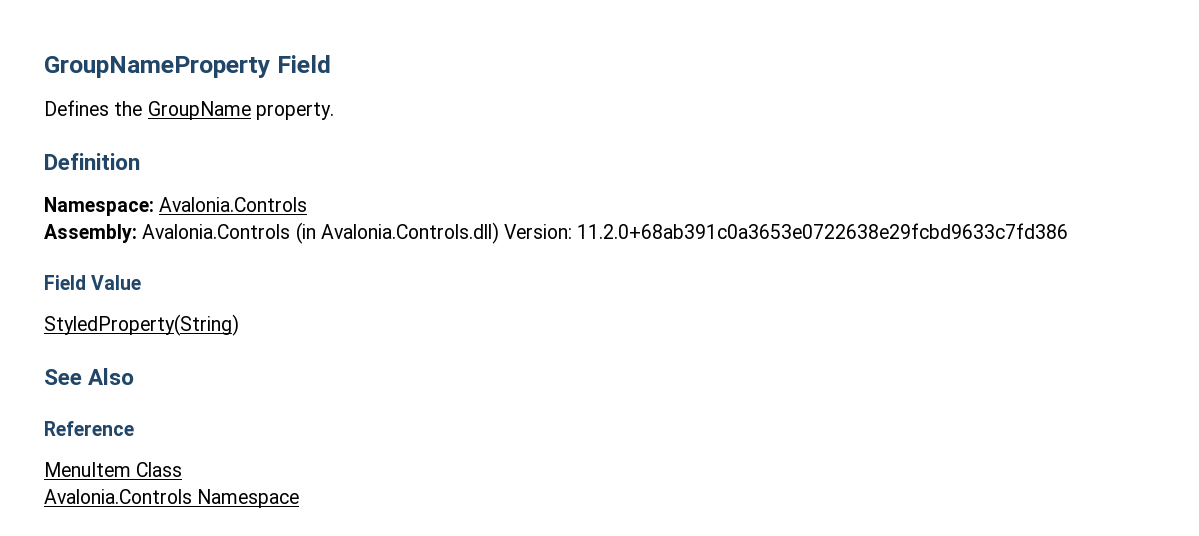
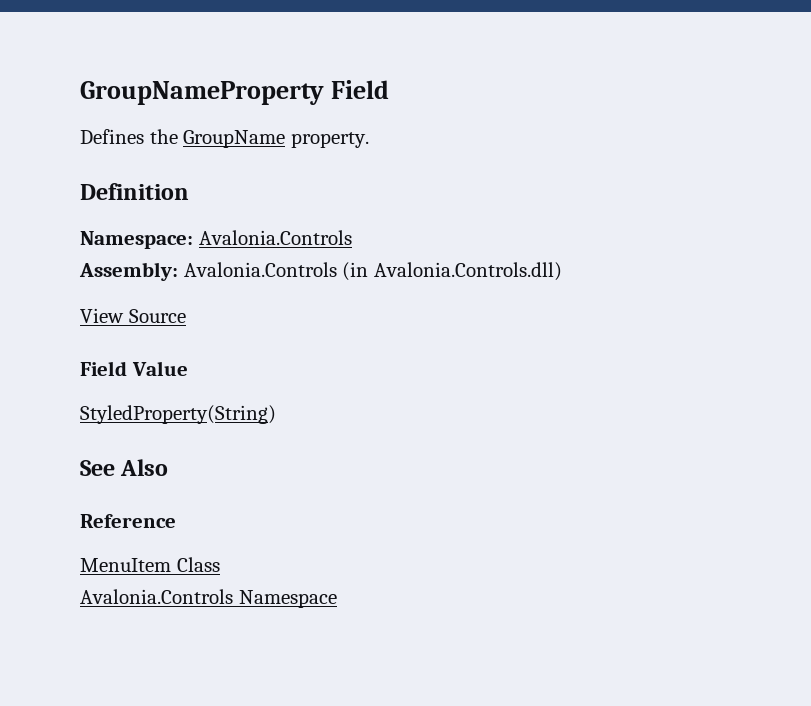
[504,223,1069,239] Version: 11.2.0+68ab391c0a3653e0722638e29fcbd9633c7fd386 -> [80,308,186,323] // View Source

